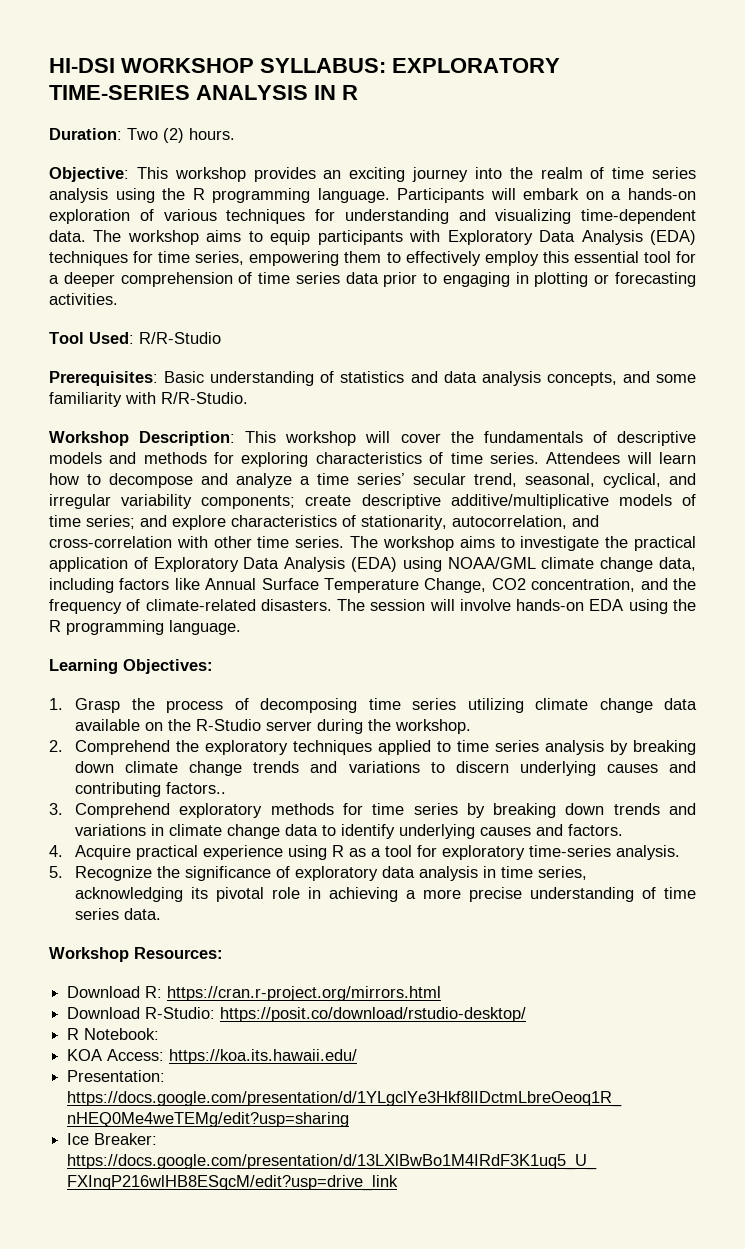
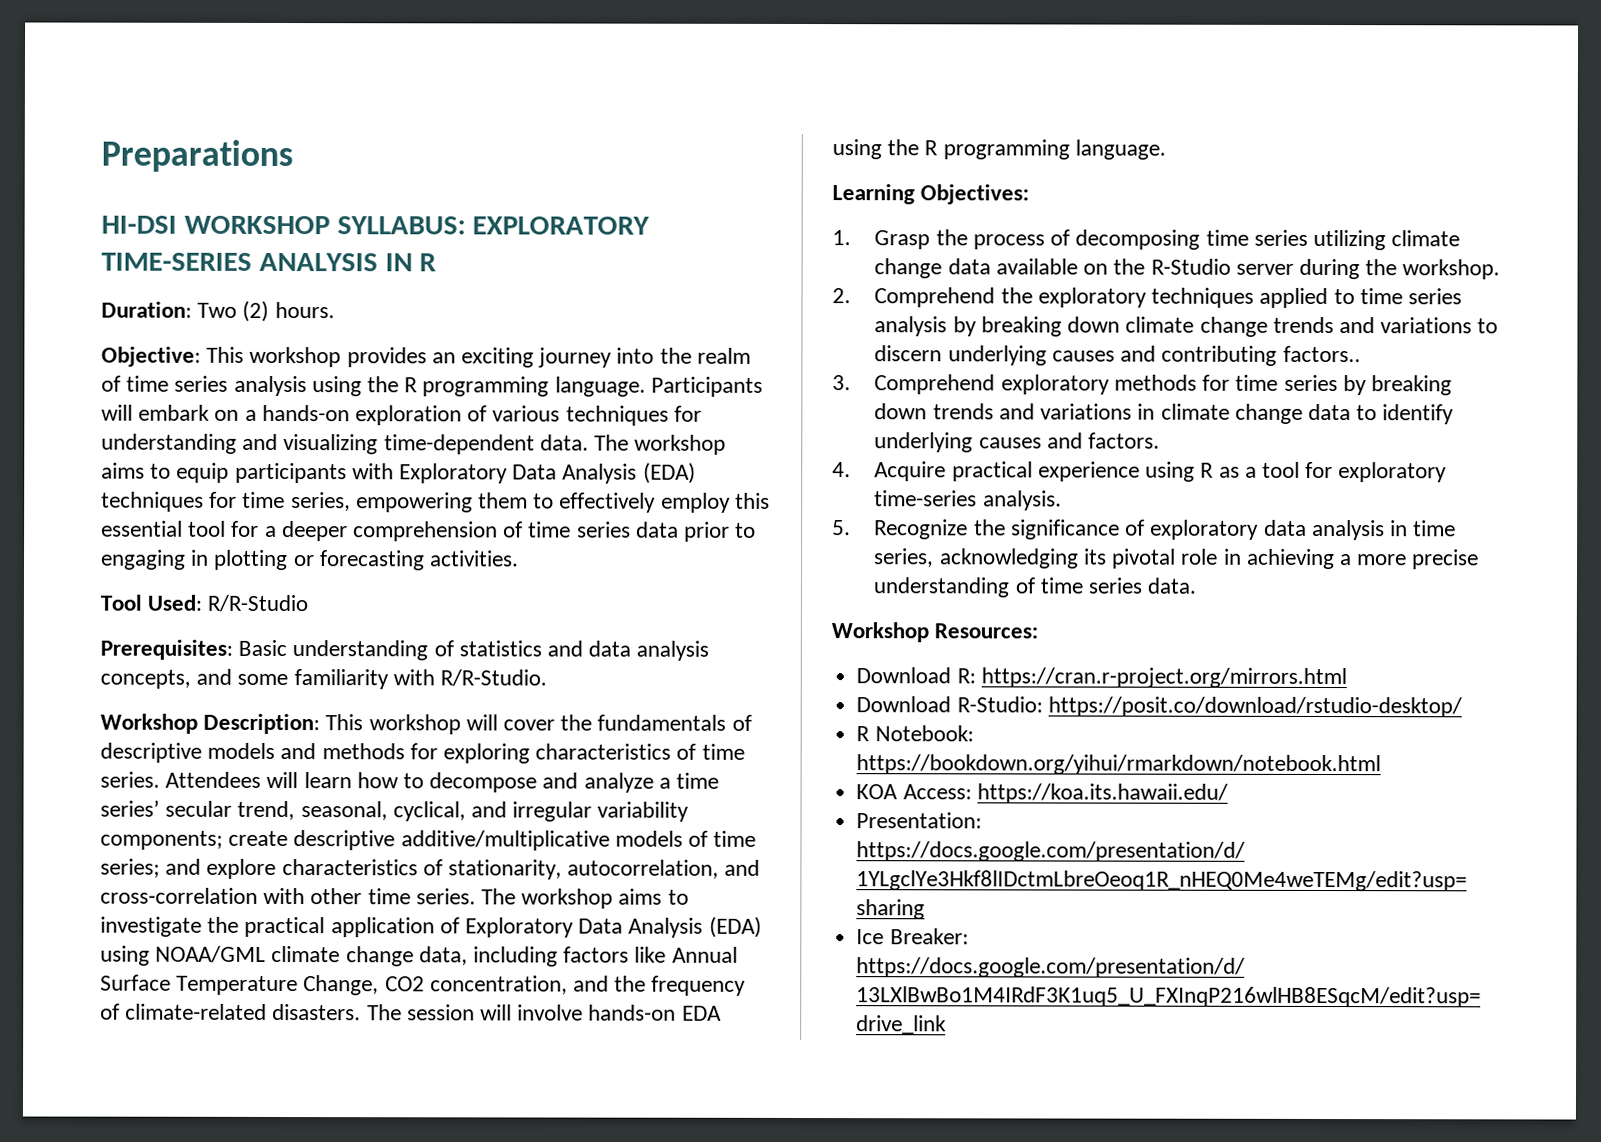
(49, 65) none -> [101,139,293,173] Preparations //
(160, 1034) none -> [856,754,1382,776] https://bookdown.org/yihui/rmarkdown/notebook.html

